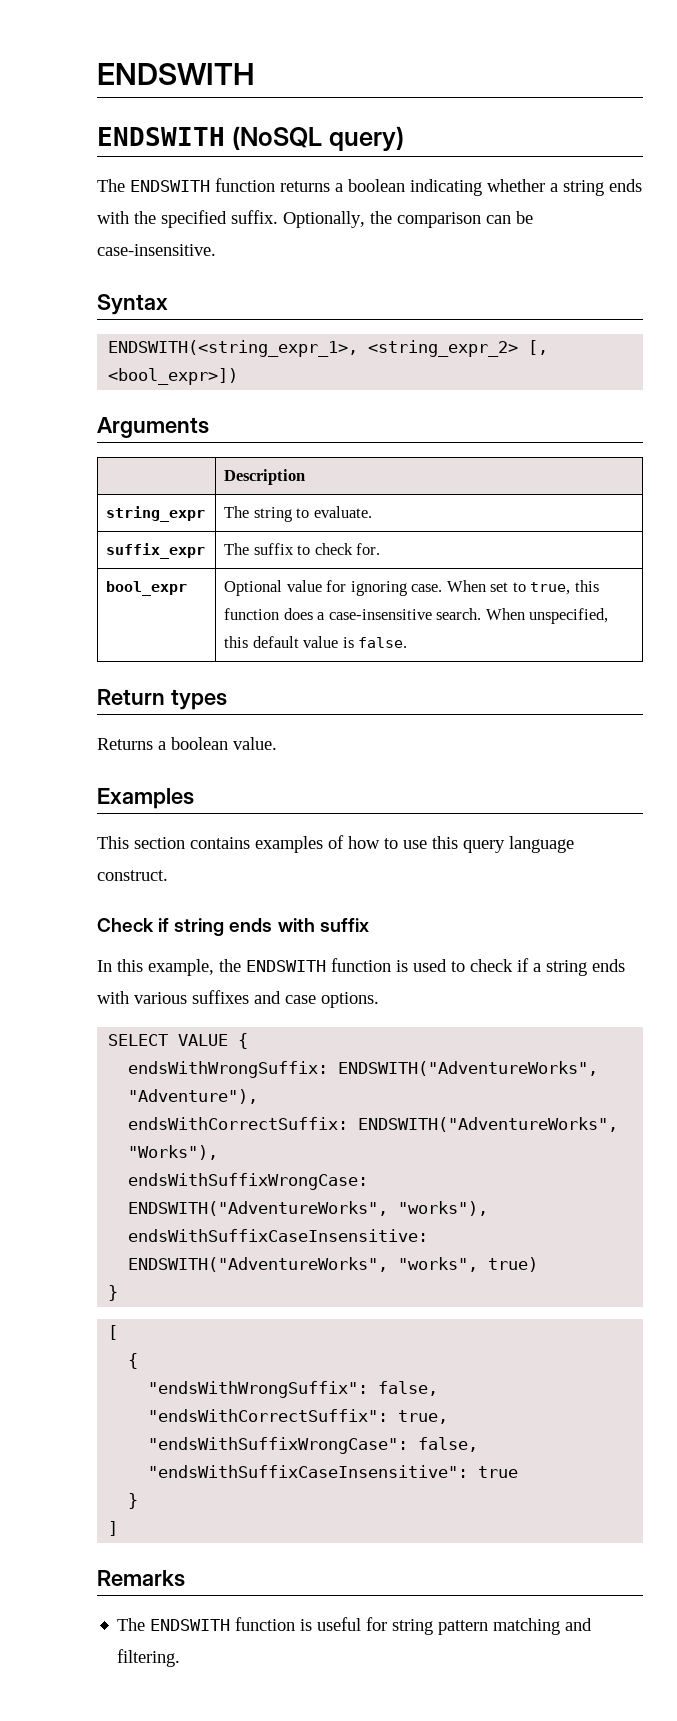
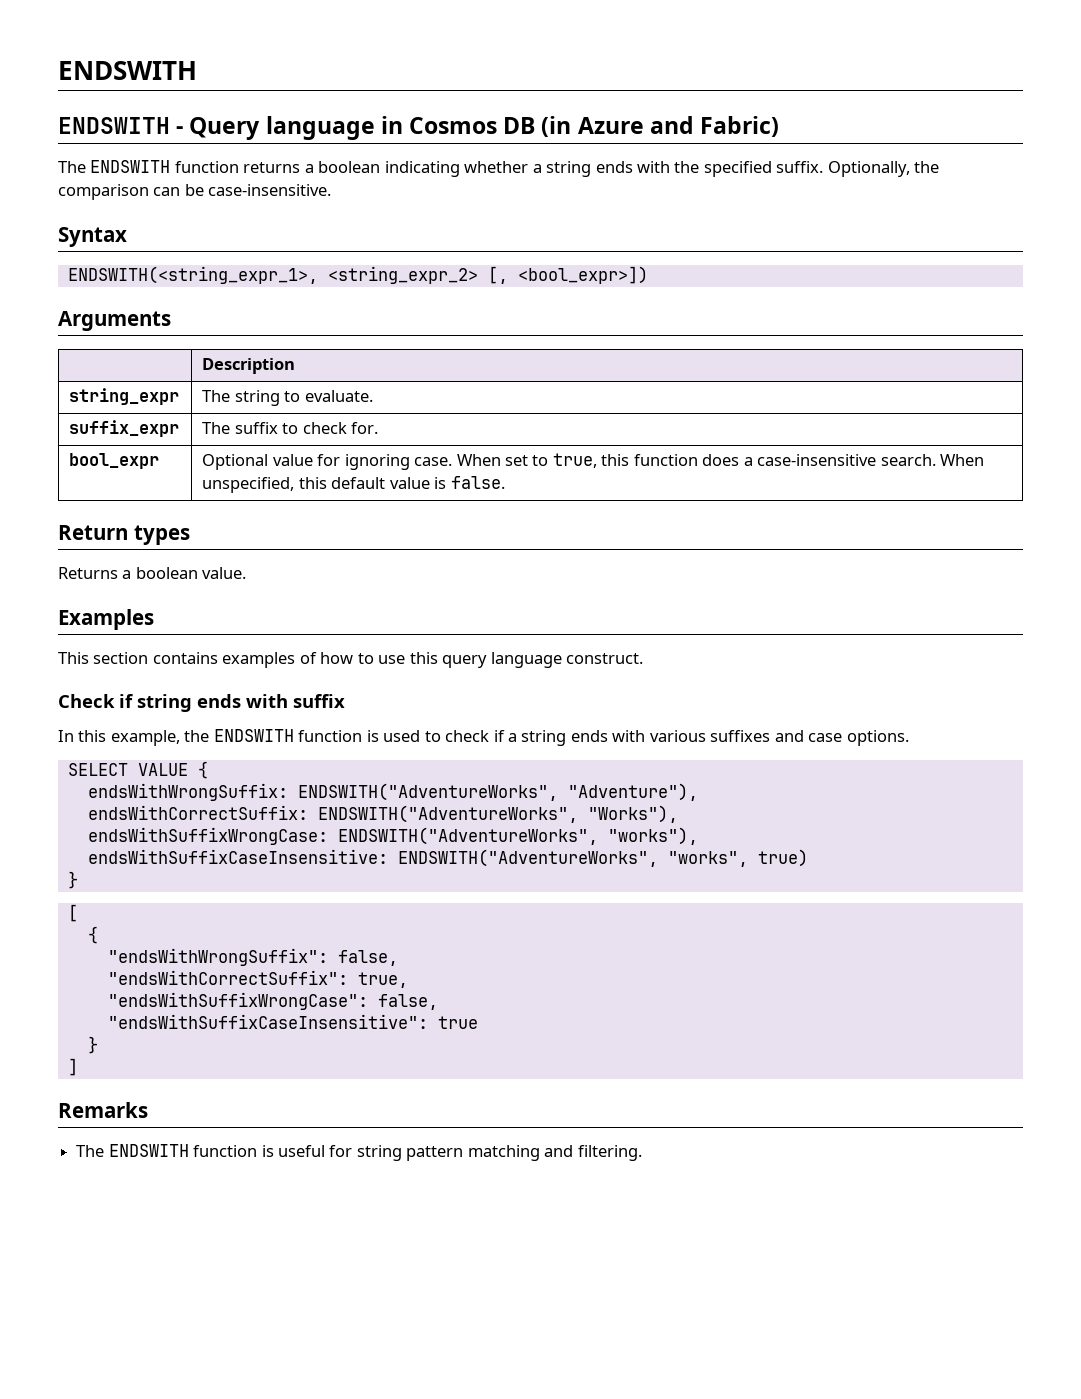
[231,126,404,151] (NoSQL query) -> [176,116,780,140] - Query language in Cosmos DB (in Azure and Fabric)

